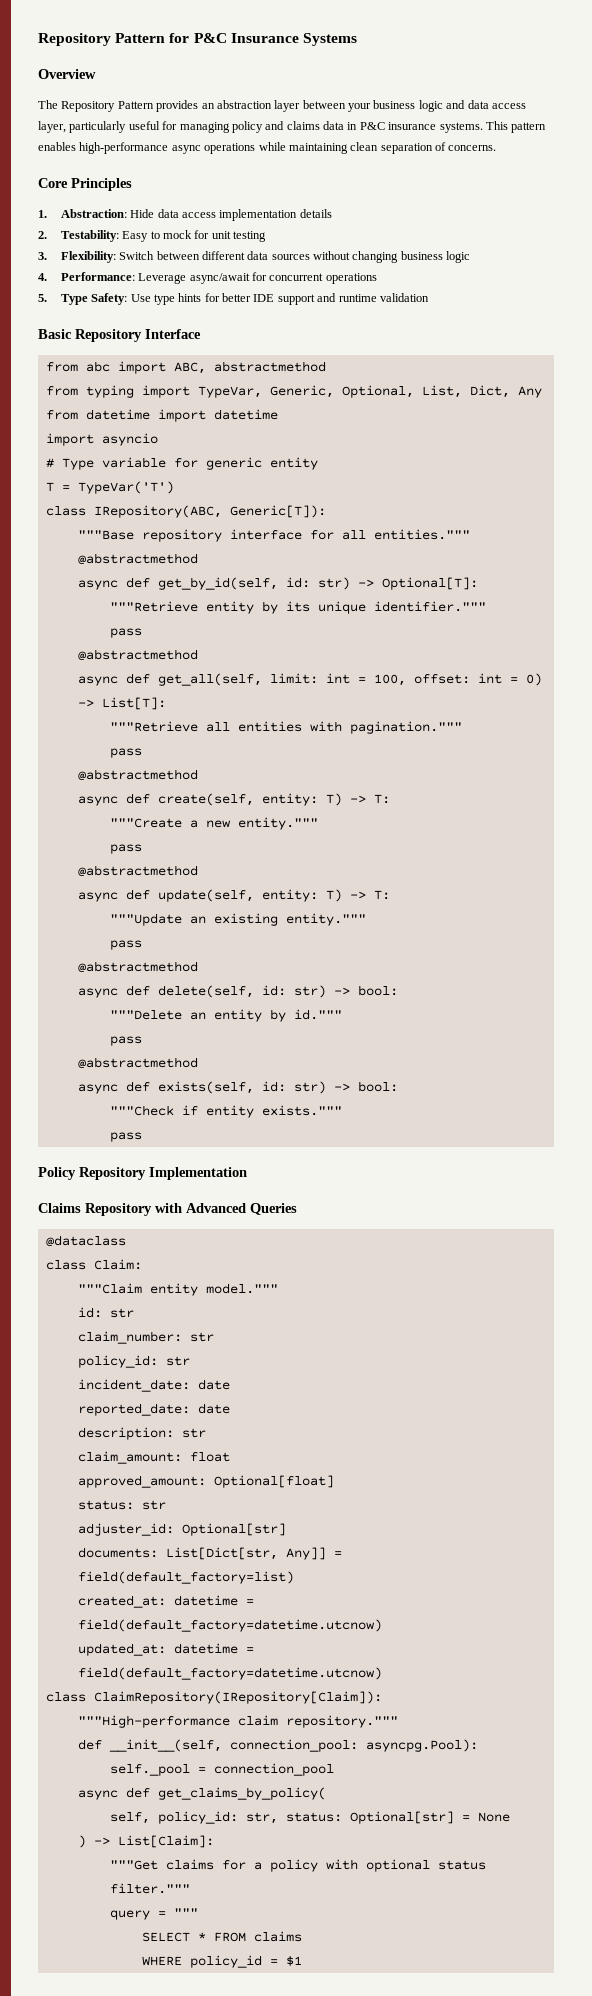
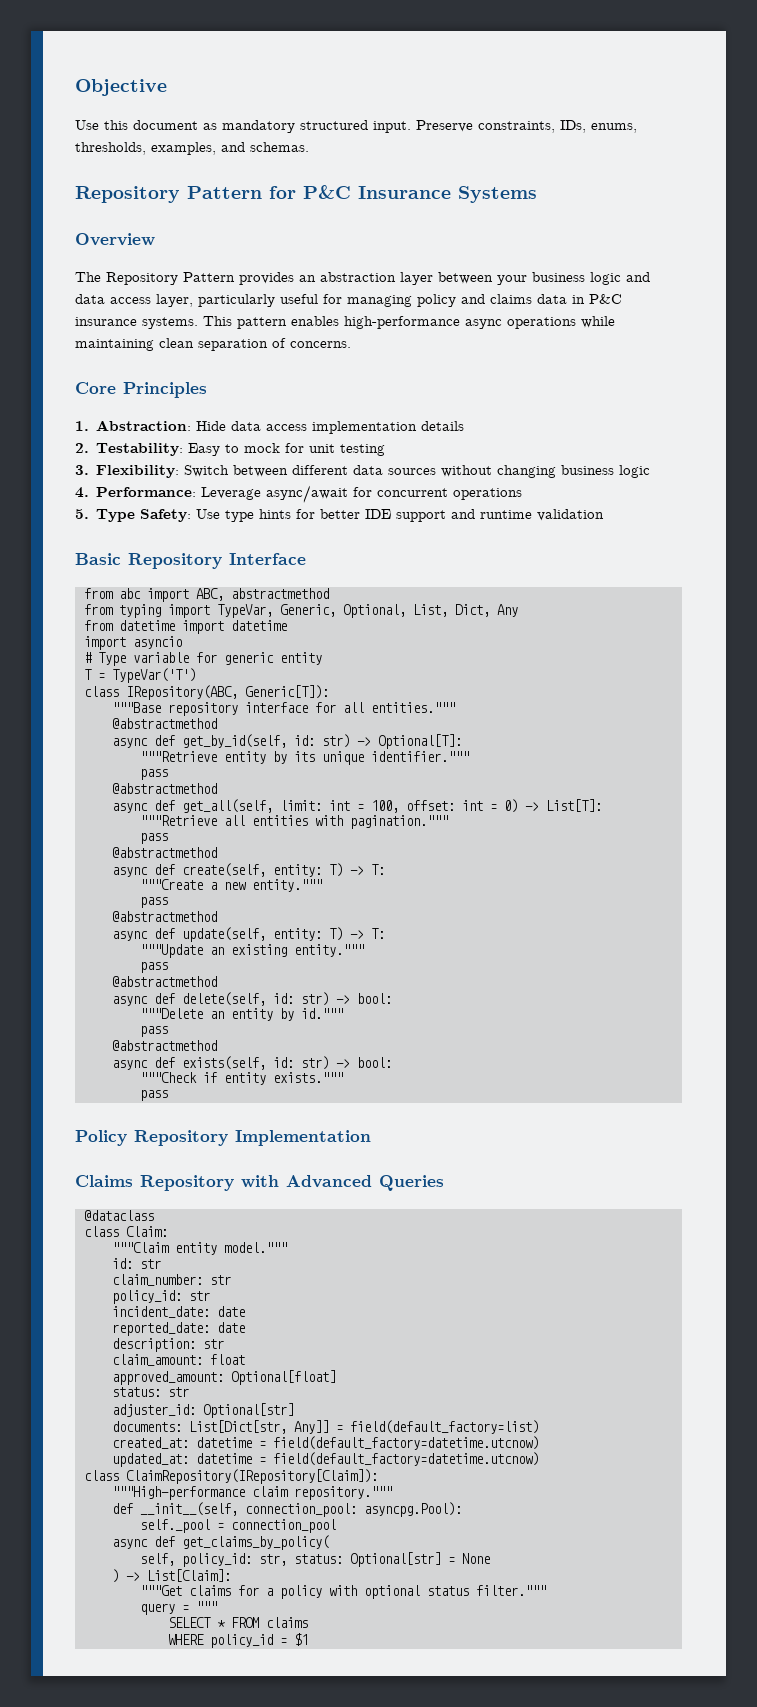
(38, 39) none -> [75,79,167,96] [75,120,637,133] [75,142,309,155] Objective // Use this document as mandatory structured input. Preserve constraints, IDs, enums, thresholds, examples, and schemas. //

